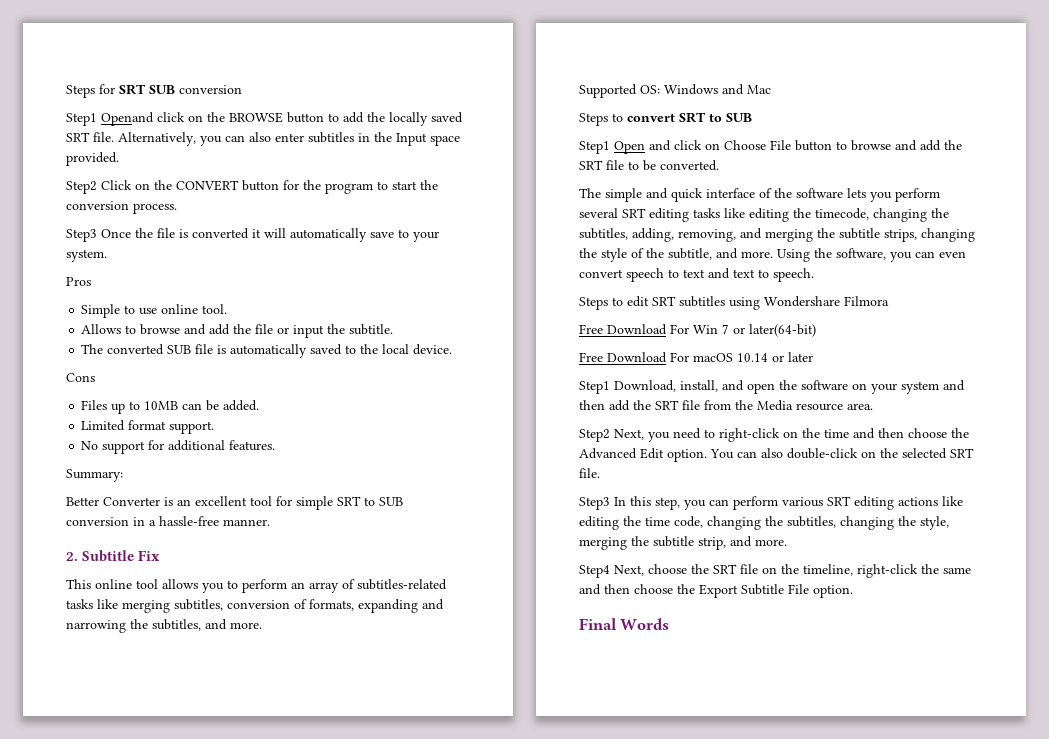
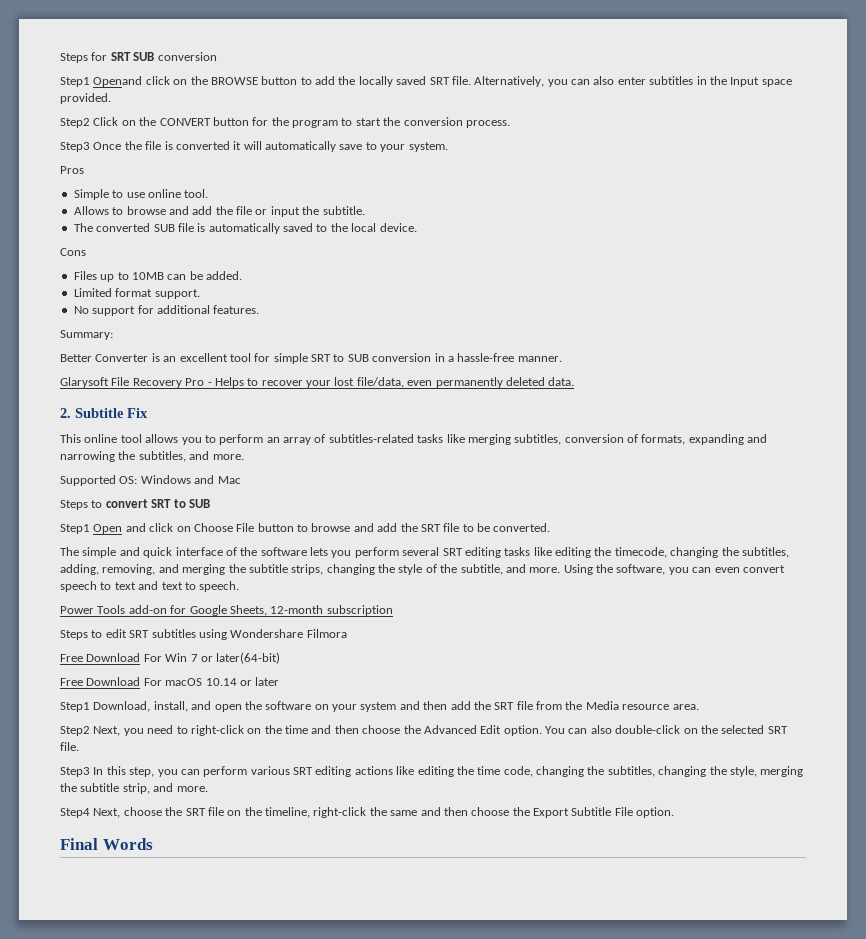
(270, 522) none -> [60,377,575,388] // Glarysoft File Recovery Pro - Helps to recover your lost file/data, even permanently deleted data.
(814, 275) none -> [60,605,393,616] // Power Tools add-on for Google Sheets, 12-month subscription

